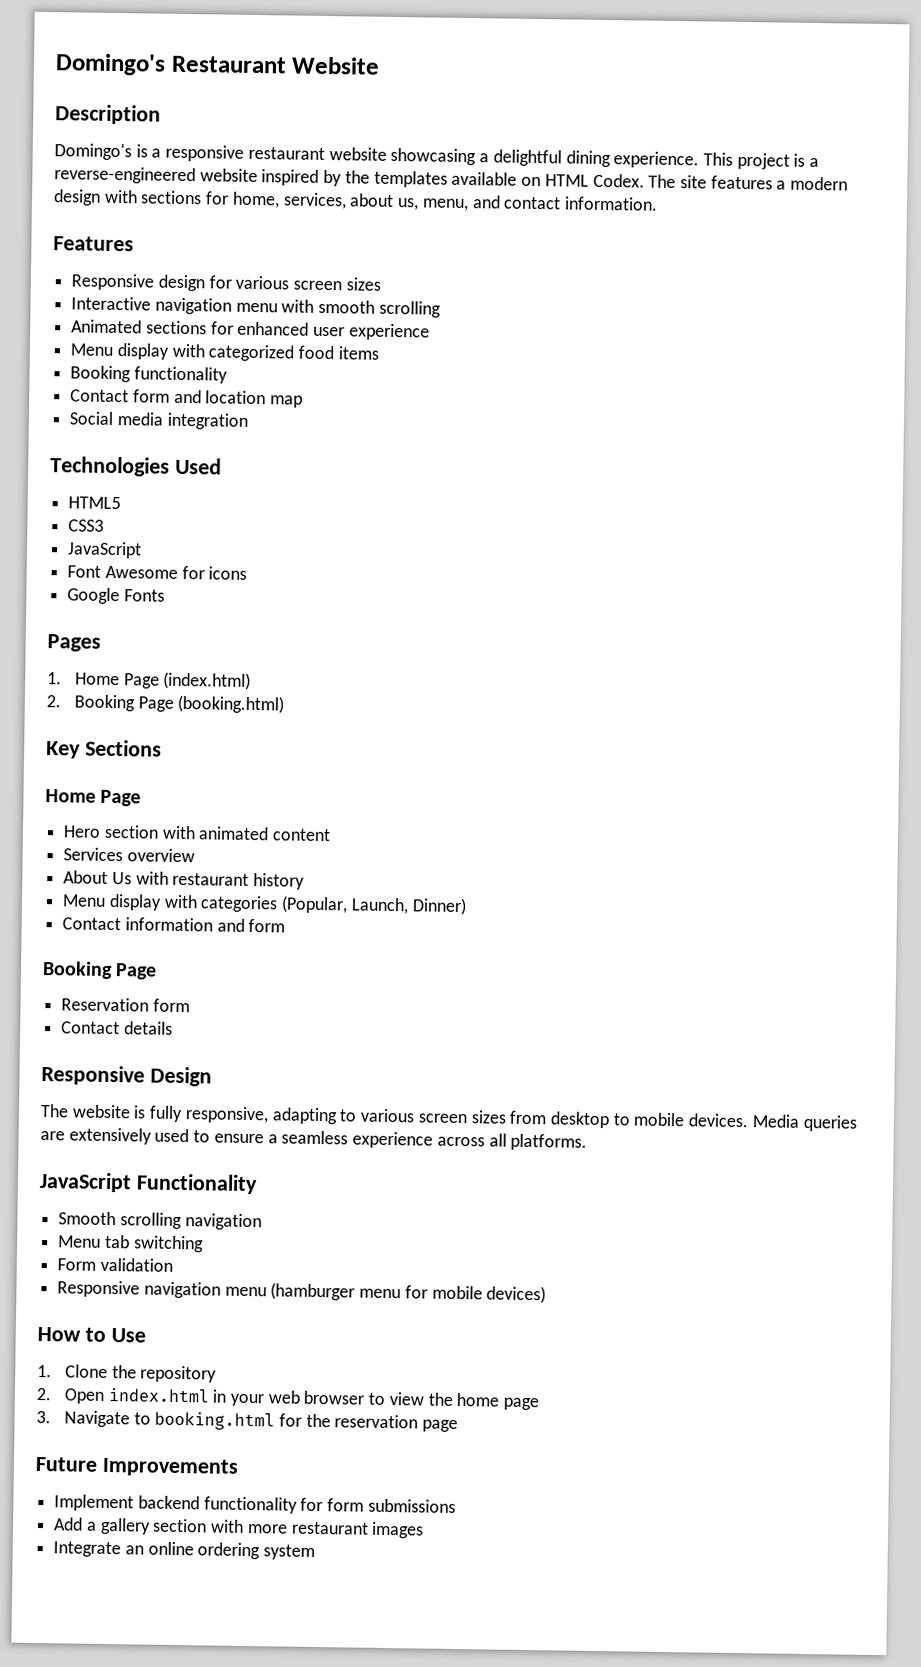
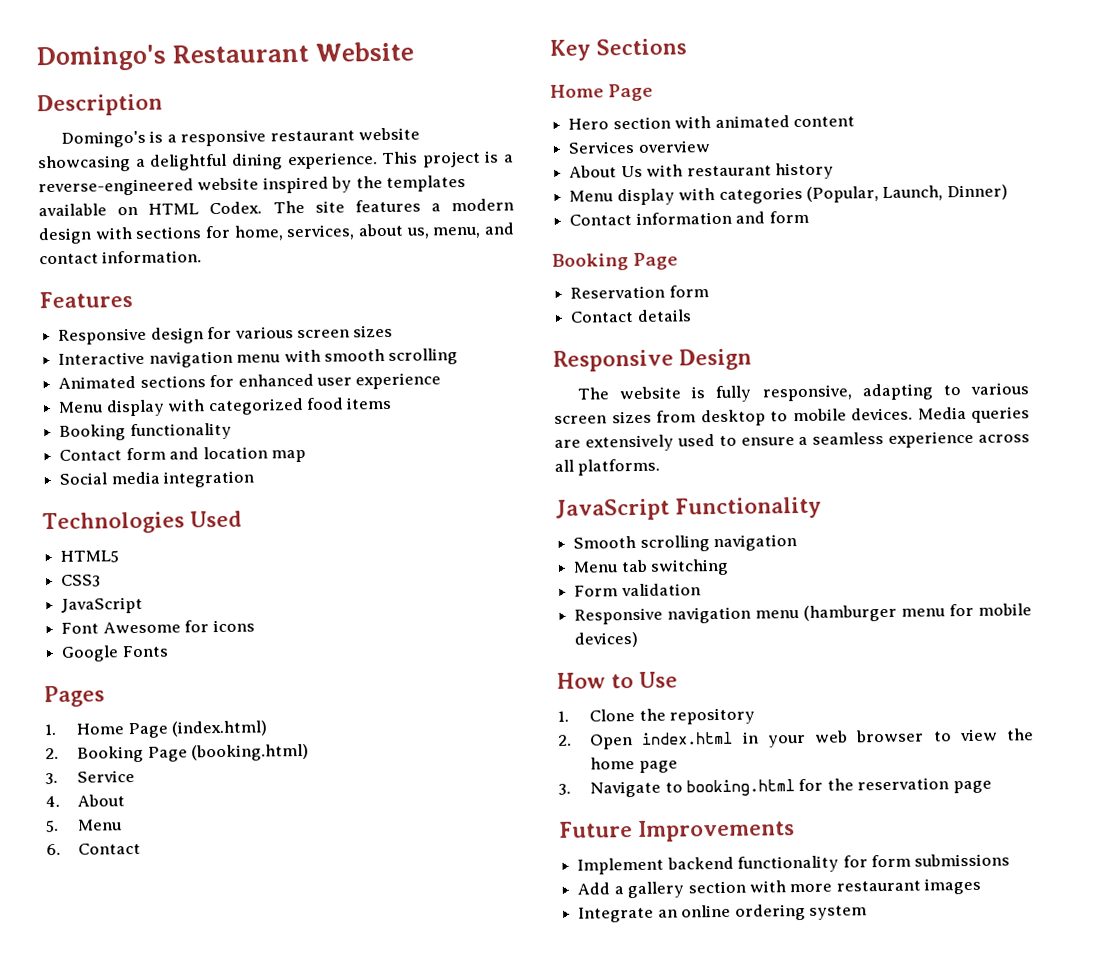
(285, 704) none -> [45,770,136,785] [45,794,126,808] [46,819,123,833] [46,842,142,856] // 3. Service // 4. About // 5. Menu // 6. Contact

